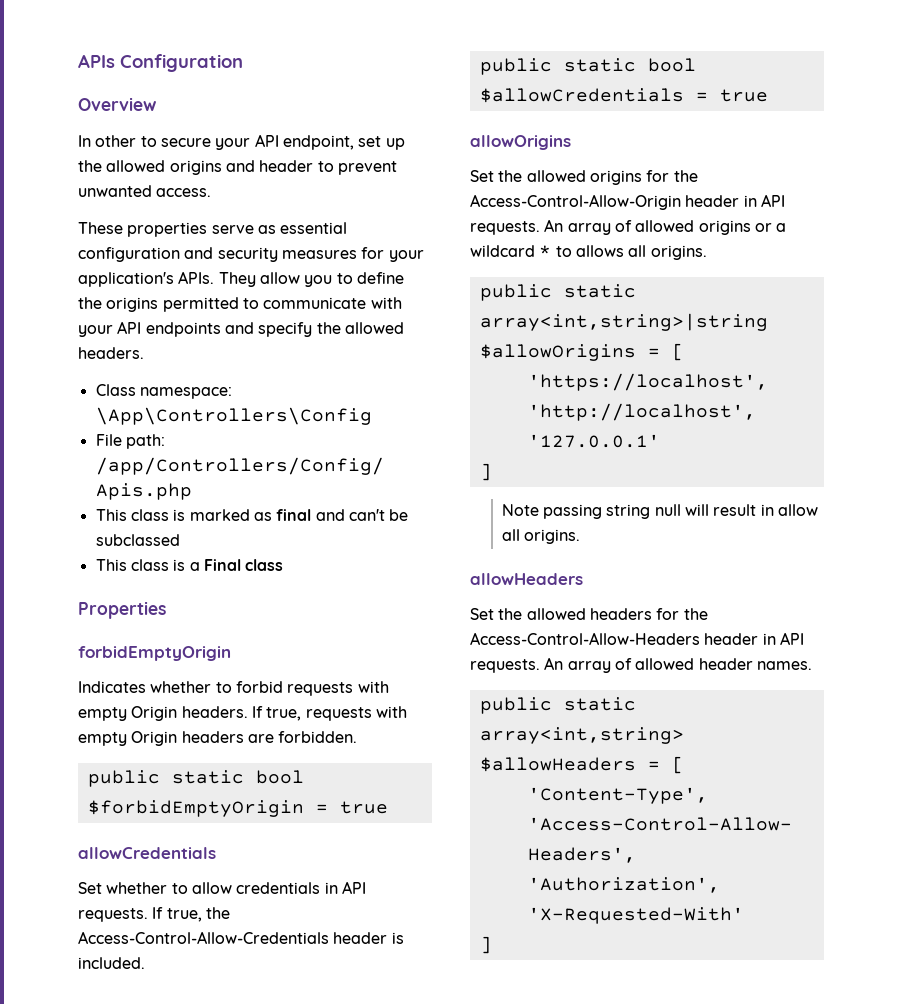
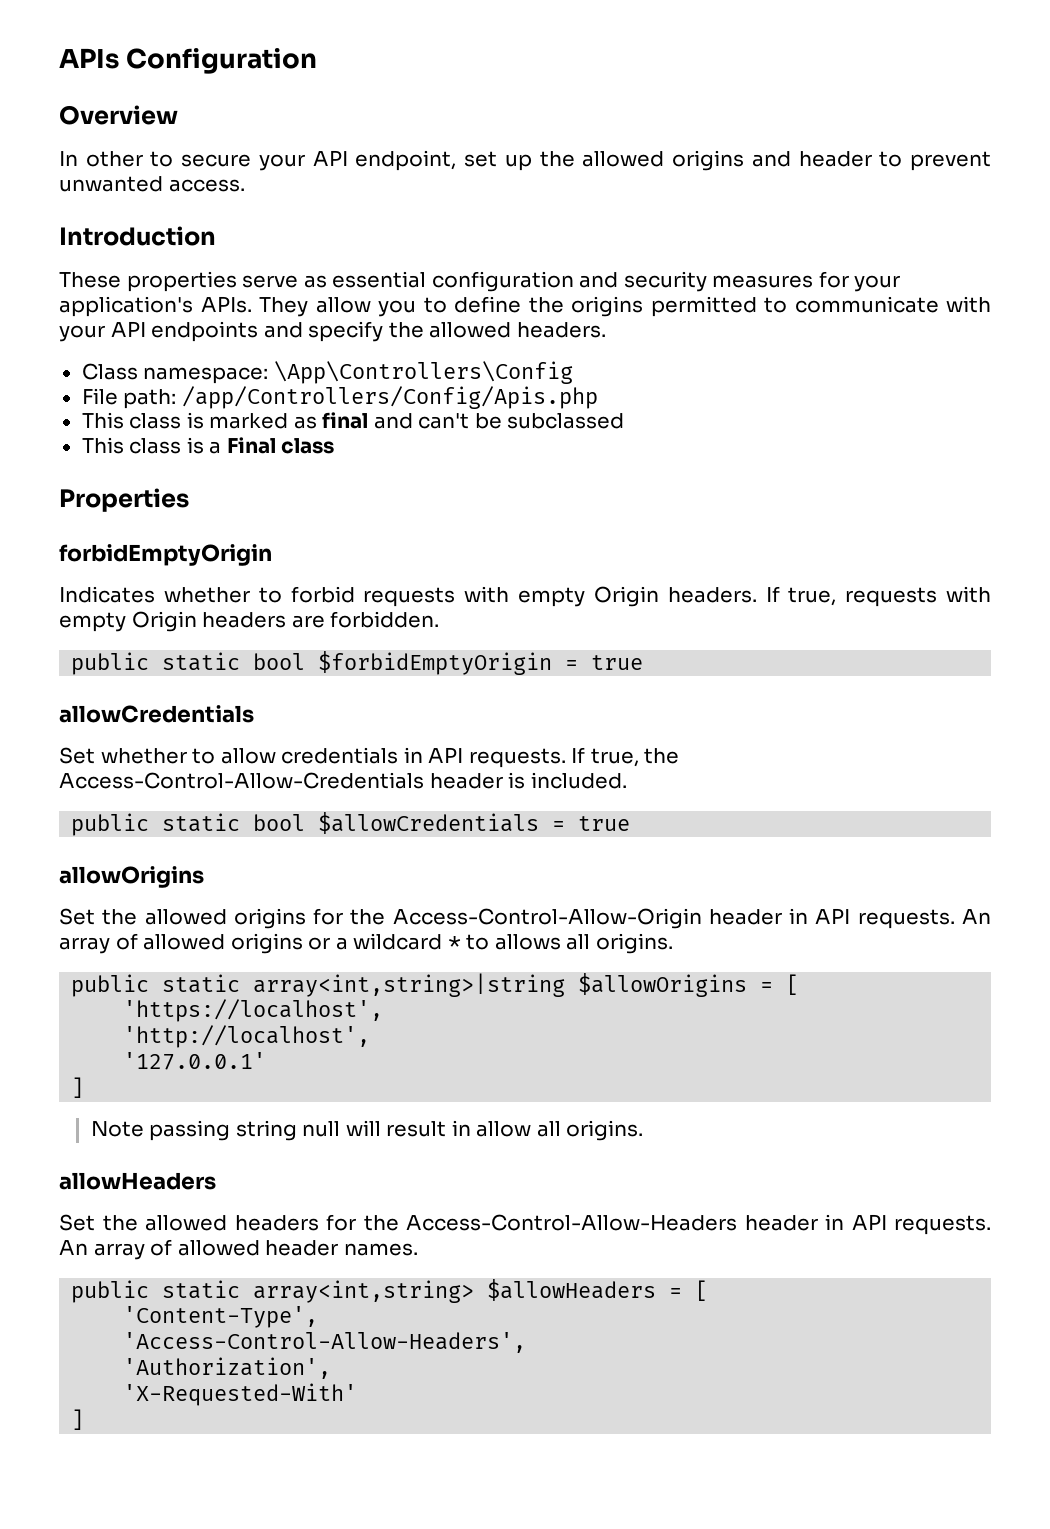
(212, 192) none -> [59,226,216,246] // Introduction

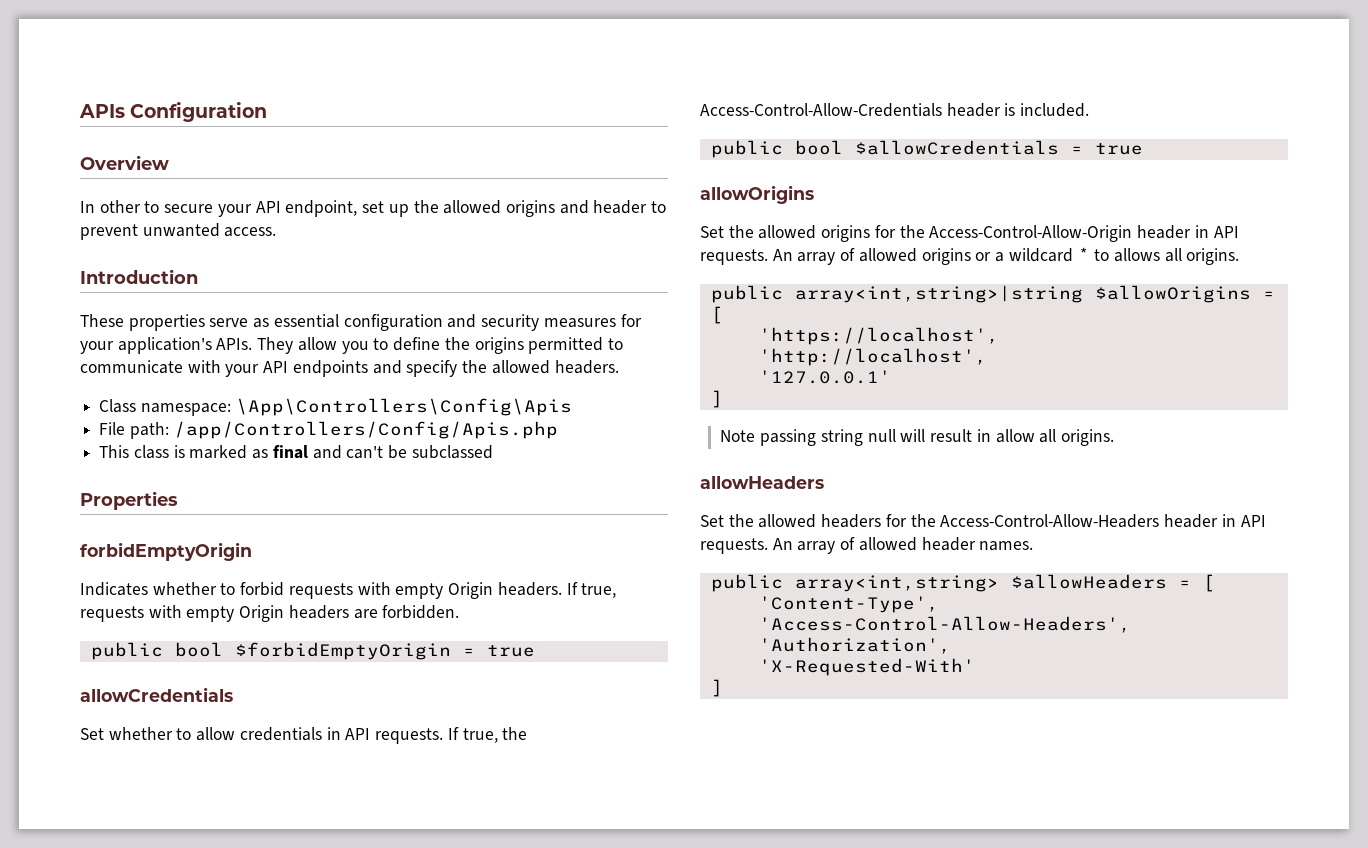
[273,361,573,384] \App\Controllers\Config -> [235,398,572,416] \App\Controllers\Config\Apis
[81,437,335,454] // This class is a Final class -> (493, 452) none
[162,652,241,671] static -> (163, 651) none
[162,813,241,832] static -> (783, 149) none
[162,974,241,993] static -> (783, 294) none
[162,1280,241,1299] static -> (783, 583) none

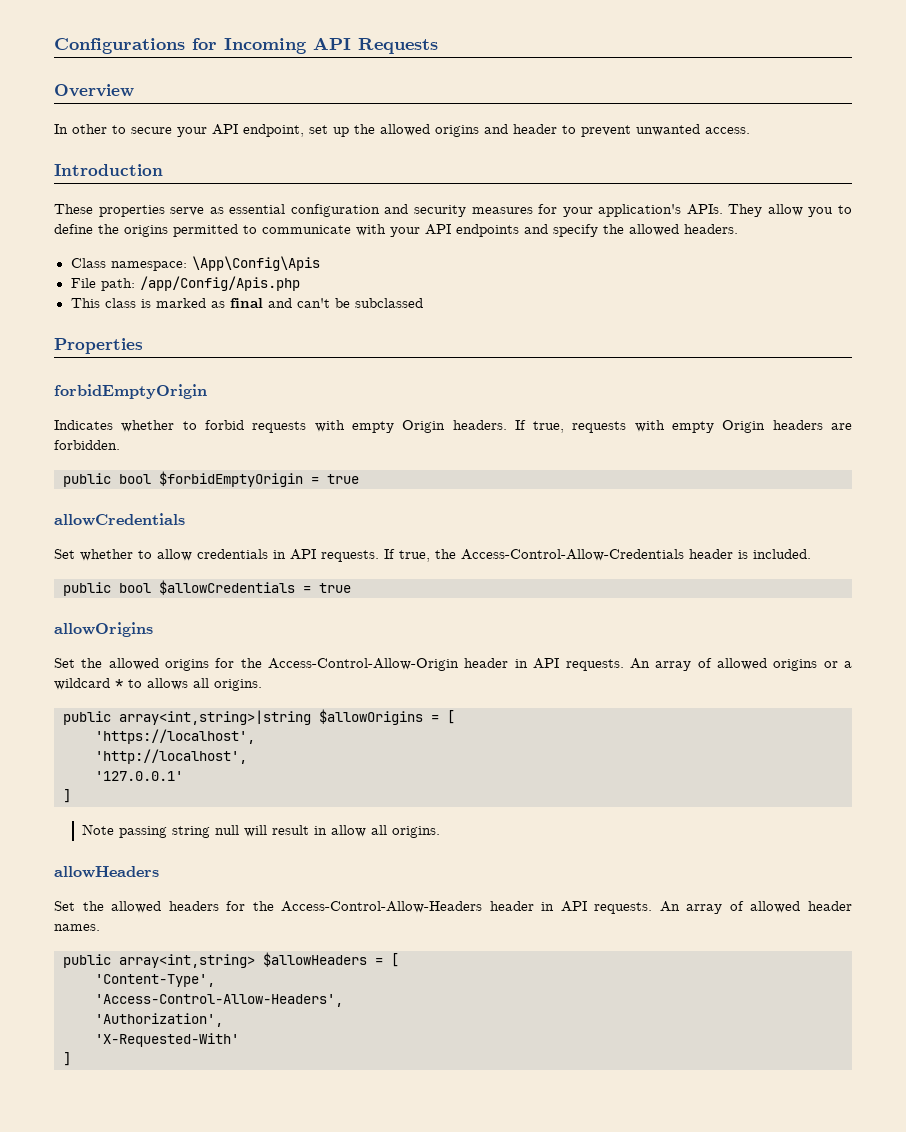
[79,102,268,122] APIs Configuration -> [54,37,438,54] Configurations for Incoming API Requests
[235,398,572,416] \App\Controllers\Config\Apis -> [191,256,320,271] \App\Config\Apis
[173,421,558,439] /app/Controllers/Config/Apis.php -> [139,276,300,291] /app/Config/Apis.php

